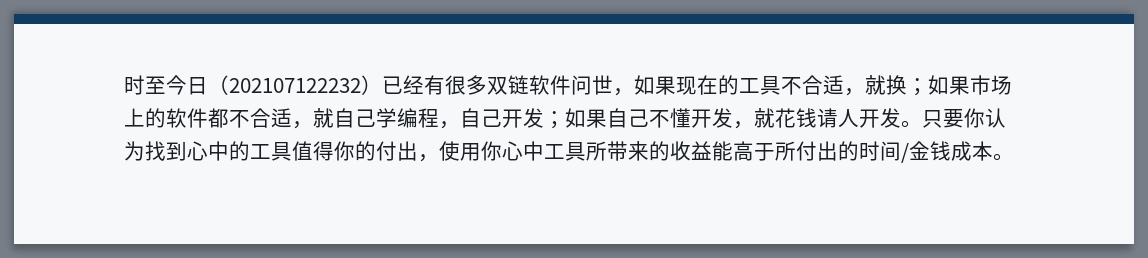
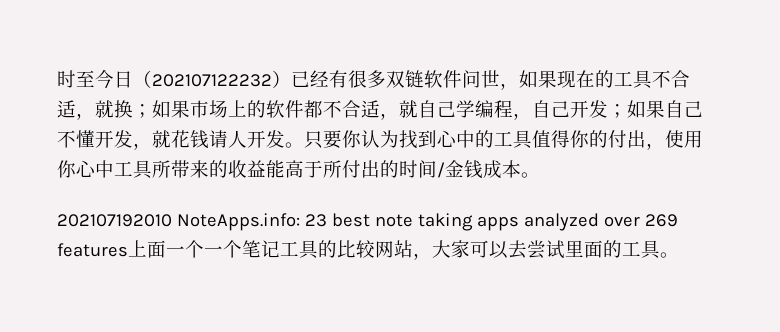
(1014, 157) none -> [57,213,678,231] [57,240,679,260] // 202107192010 NoteApps.info: 23 best note taking apps analyzed over 269 features上面一个一个笔记工具的比较网站，大家可以去尝试里面的工具。

